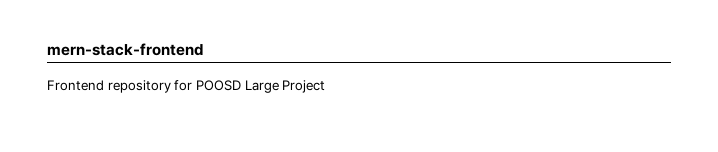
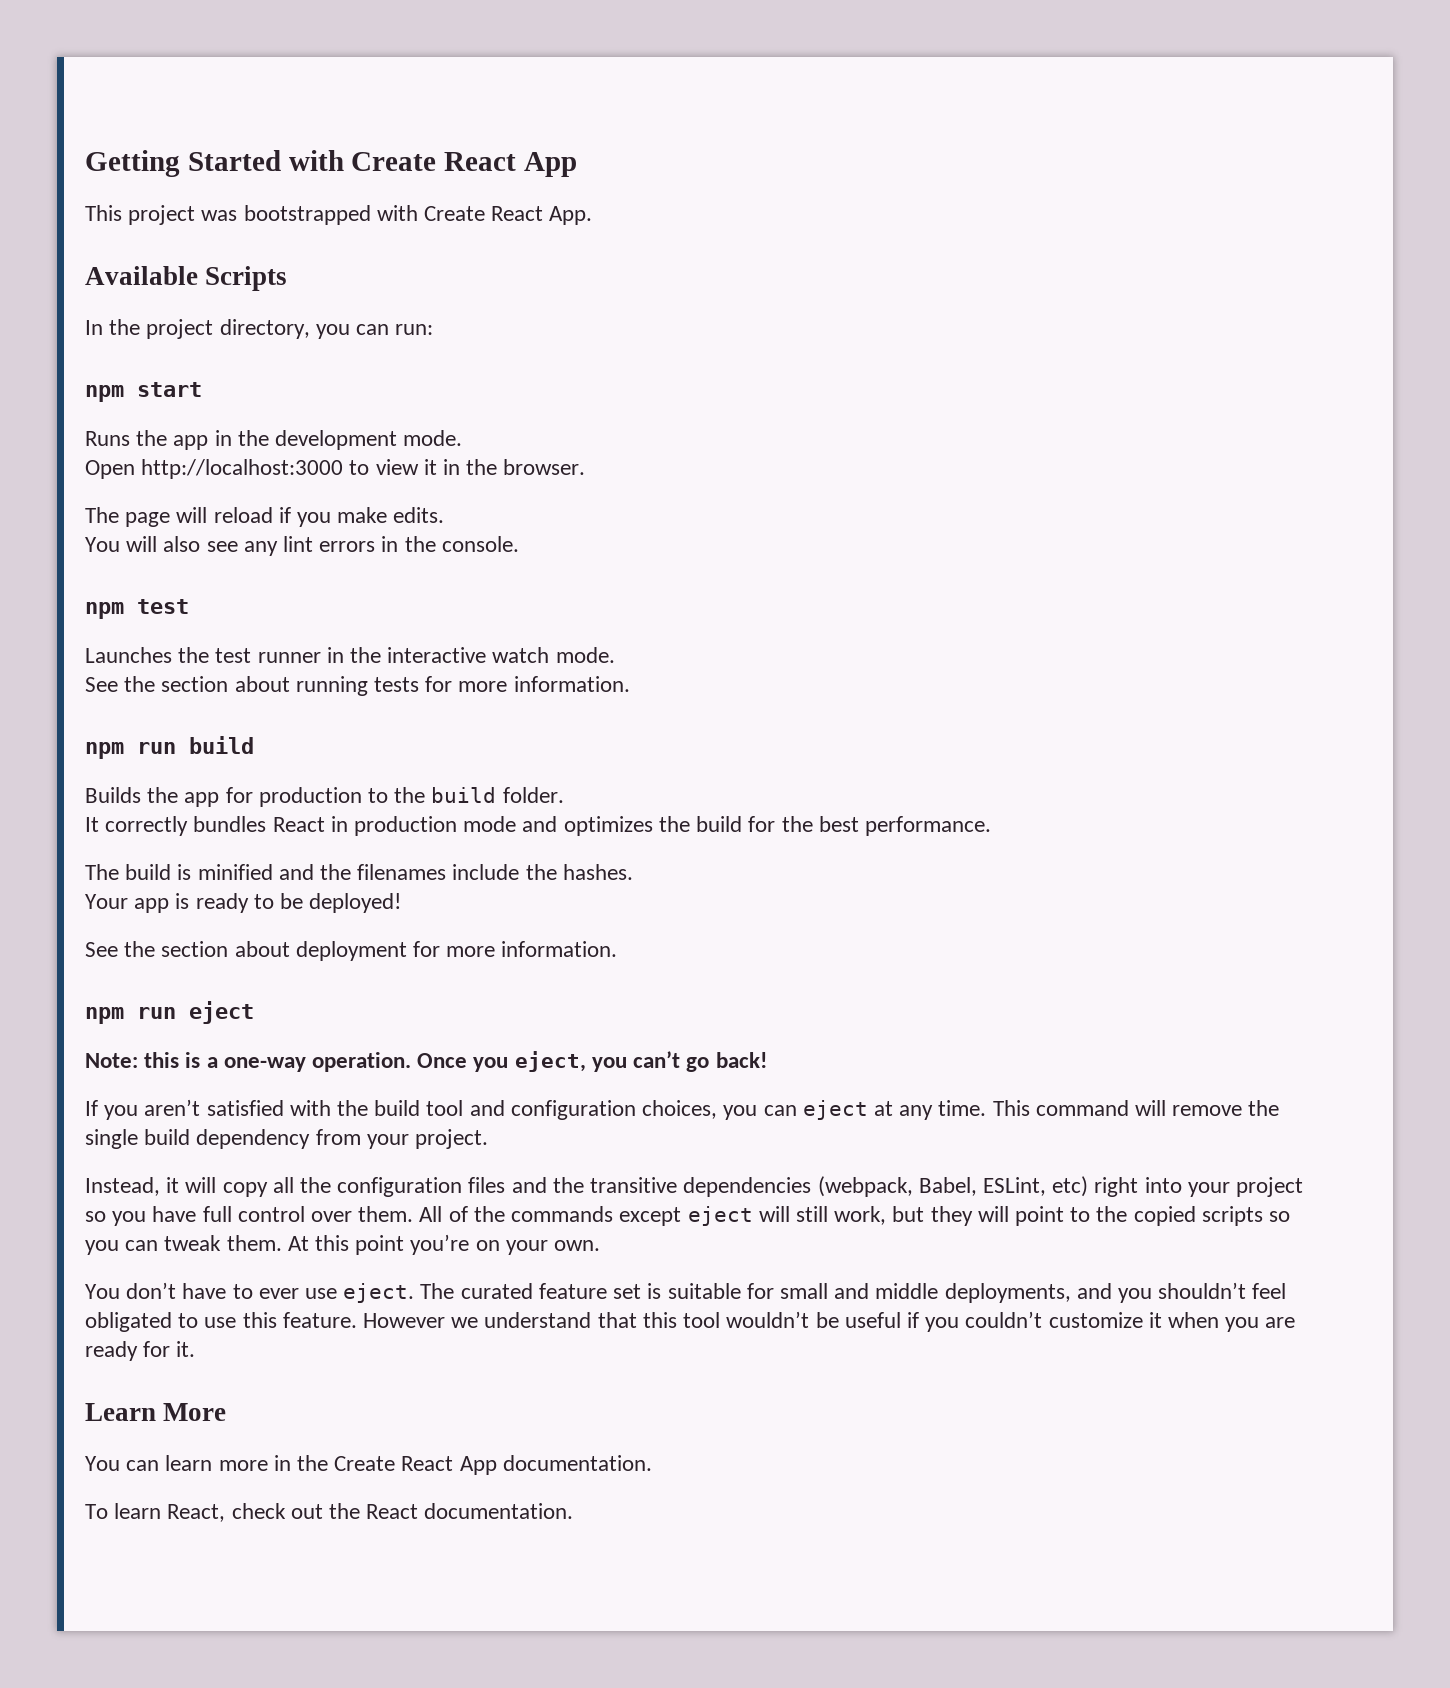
[47,43,203,56] [47,80,326,93] mern-stack-frontend // Frontend repository for POOSD Large Project -> [85,150,578,177] [85,205,593,225] [85,266,288,291] [85,319,434,339] [85,382,202,402] [85,430,463,450] [85,459,586,479] [85,507,445,527] [85,536,519,556] [85,599,189,619] [85,647,615,663] [85,676,630,696] [85,736,254,759] [85,787,564,807] [85,816,991,836] [85,864,633,880] [85,893,402,913] [85,941,618,961] [85,1001,254,1024] [85,1051,767,1072] [85,1099,1280,1120] [85,1129,489,1149] [85,1176,1303,1197] [85,1206,1291,1226] [85,1234,601,1255] [85,1282,1287,1303] [85,1311,1296,1332] [85,1341,196,1361] [85,1403,227,1421] [85,1455,652,1475] [85,1503,574,1522] Getting Started with Create React App // This project was bootstrapped with Create React App. // Available Scripts // In the project directory, you can run: // npm start // Runs the app in the development mode. // Open http://localhost:3000 to view it in the browser. // The page will reload if you make edits. // You will also see any lint errors in the console. // npm test // Launches the test runner in the interactive watch mode. // See the section about running tests for more information. // npm run build // Builds the app for production to the build folder. // It correctly bundles React in production mode and optimizes the build for the best performance. // The build is minified and the filenames include the hashes. // Your app is ready to be deployed! // See the section about deployment for more information. // npm run eject // Note: this is a one-way operation. Once you eject, you can’t go back! // If you aren’t satisfied with the build tool and configuration choices, you can eject at any time. This command will remove the single build dependency from your project. // Instead, it will copy all the configuration files and the transitive dependencies (webpack, Babel, ESLint, etc) right into your project so you have full control over them. All of the commands except eject will still work, but they will point to the copied scripts so you can tweak them. At this point you’re on your own. // You don’t have to ever use eject. The curated feature set is suitable for small and middle deployments, and you shouldn’t feel obligated to use this feature. However we understand that this tool wouldn’t be useful if you couldn’t customize it when you are ready for it. // Learn More // You can learn more in the Create React App documentation. // To learn React, check out the React documentation.

